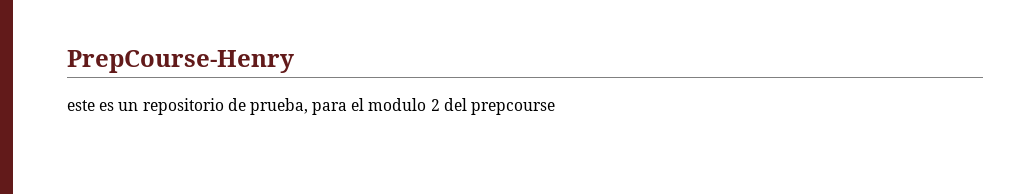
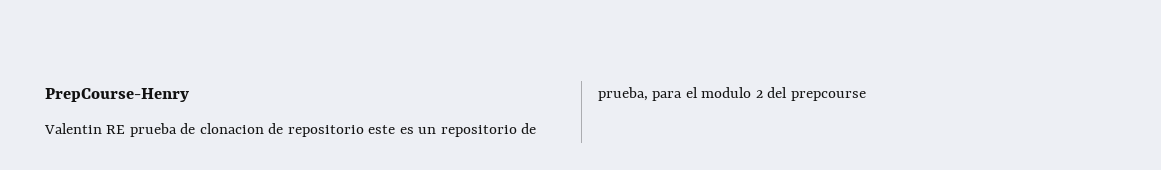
(294, 61) none -> [44,123,364,137] Valentin RE prueba de clonacion de repositorio

